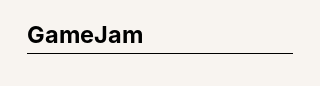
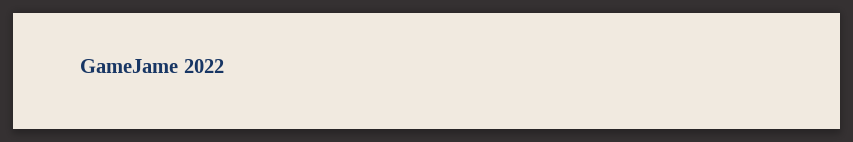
[27,26,143,43] GameJam -> [80,59,224,73] GameJame 2022

